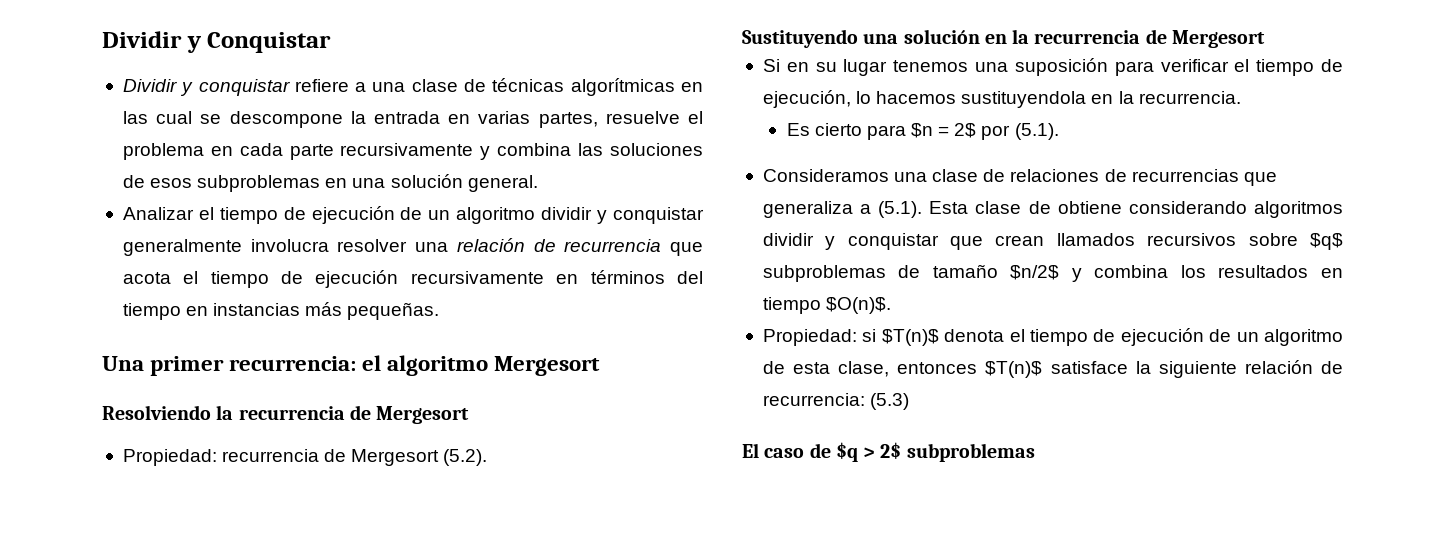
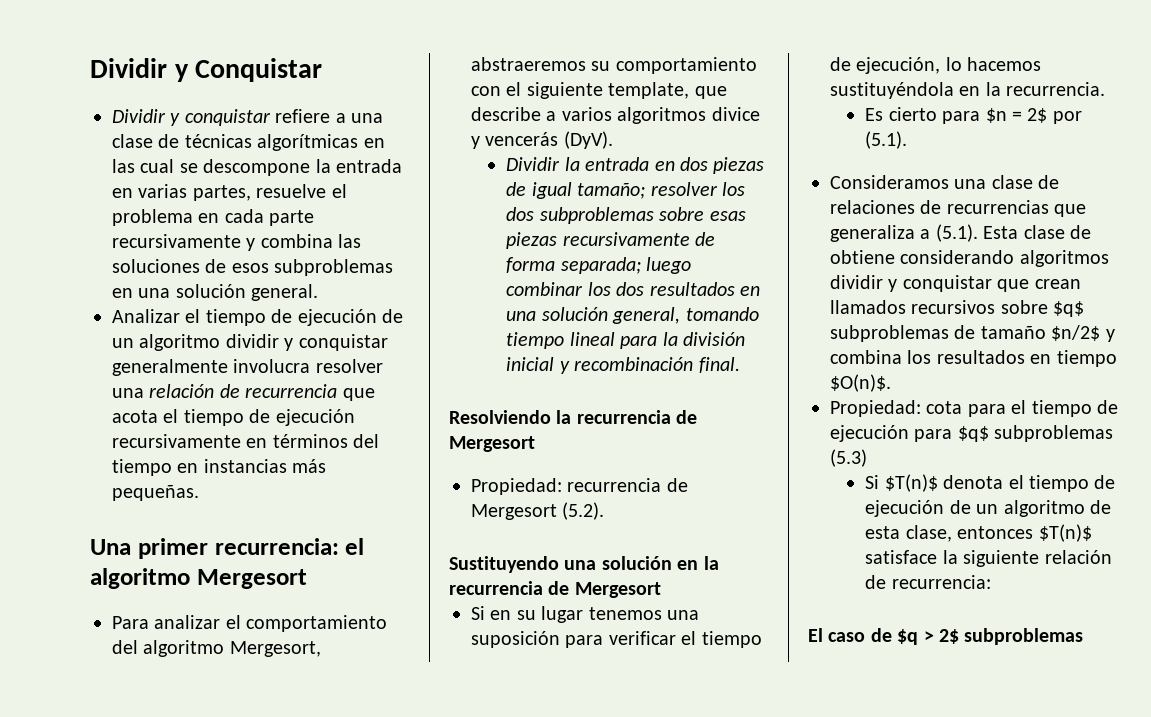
(601, 366) none -> [112,615,388,632] [112,640,321,657] [471,57,757,74] [471,82,727,99] [471,107,760,124] [471,131,613,149] [506,157,765,174] [506,182,746,199] [506,207,746,224] [506,232,716,249] [506,257,692,274] [506,282,761,296] [506,307,759,324] [506,332,746,349] [506,357,740,374] // Para analizar el comportamiento del algoritmo Mergesort, abstraeremos su comportamiento con el siguiente template, que describe a varios algoritmos divice y vencerás (DyV). // Dividir la entrada en dos piezas de igual tamaño; resolver los dos subproblemas sobre esas piezas recursivamente de forma separada; luego combinar los dos resultados en una solución general, tomando tiempo lineal para la división inicial y recombinación final.
[961,91,1087,108] sustituyendola -> [830,82,954,99] sustituyéndola
[862,329,877,342] si -> [926,400,1118,417] [830,425,1114,442] [830,449,867,467] [865,475,880,489] cota para el tiempo de ejecución para $q$ subproblemas (5.3) // Si
[870,393,910,410] (5.3) -> (991, 582) none

